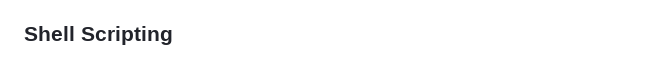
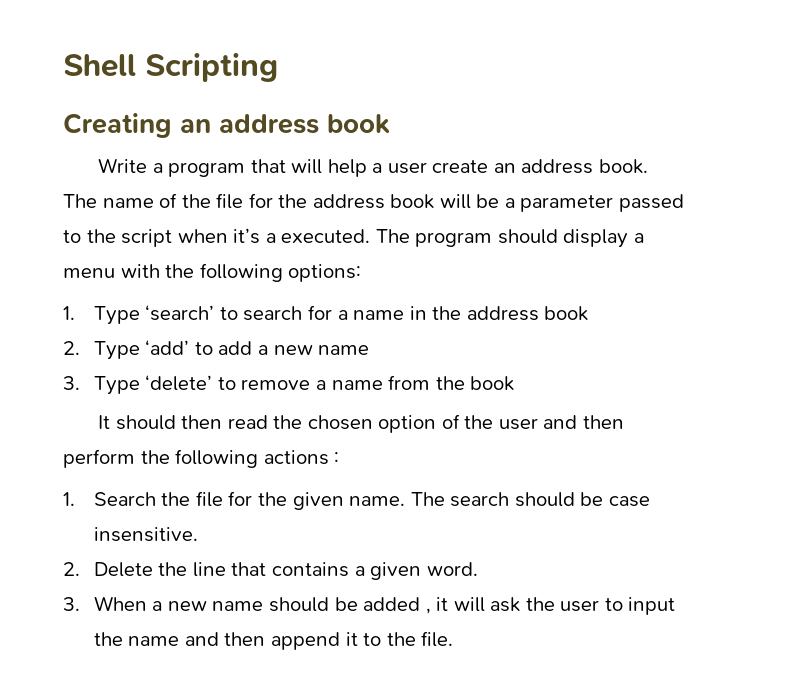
(173, 35) none -> [63,113,390,138] [98,158,648,177] [63,193,684,212] [63,228,644,248] [63,263,362,282] [63,305,589,325] [63,340,370,360] [63,375,515,395] [98,414,624,433] [63,449,340,468] [63,491,650,510] [93,527,198,542] [63,562,478,580] [63,596,676,615] [93,631,454,650] // Creating an address book // Write a program that will help a user create an address book. The name of the file for the address book will be a parameter passed to the script when it’s a executed. The program should display a menu with the following options: // 1. Type ‘search’ to search for a name in the address book // 2. Type ‘add’ to add a new name // 3. Type ‘delete’ to remove a name from the book // It should then read the chosen option of the user and then perform the following actions : // 1. Search the file for the given name. The search should be case insensitive. // 2. Delete the line that contains a given word. // 3. When a new name should be added , it will ask the user to input the name and then append it to the file.

